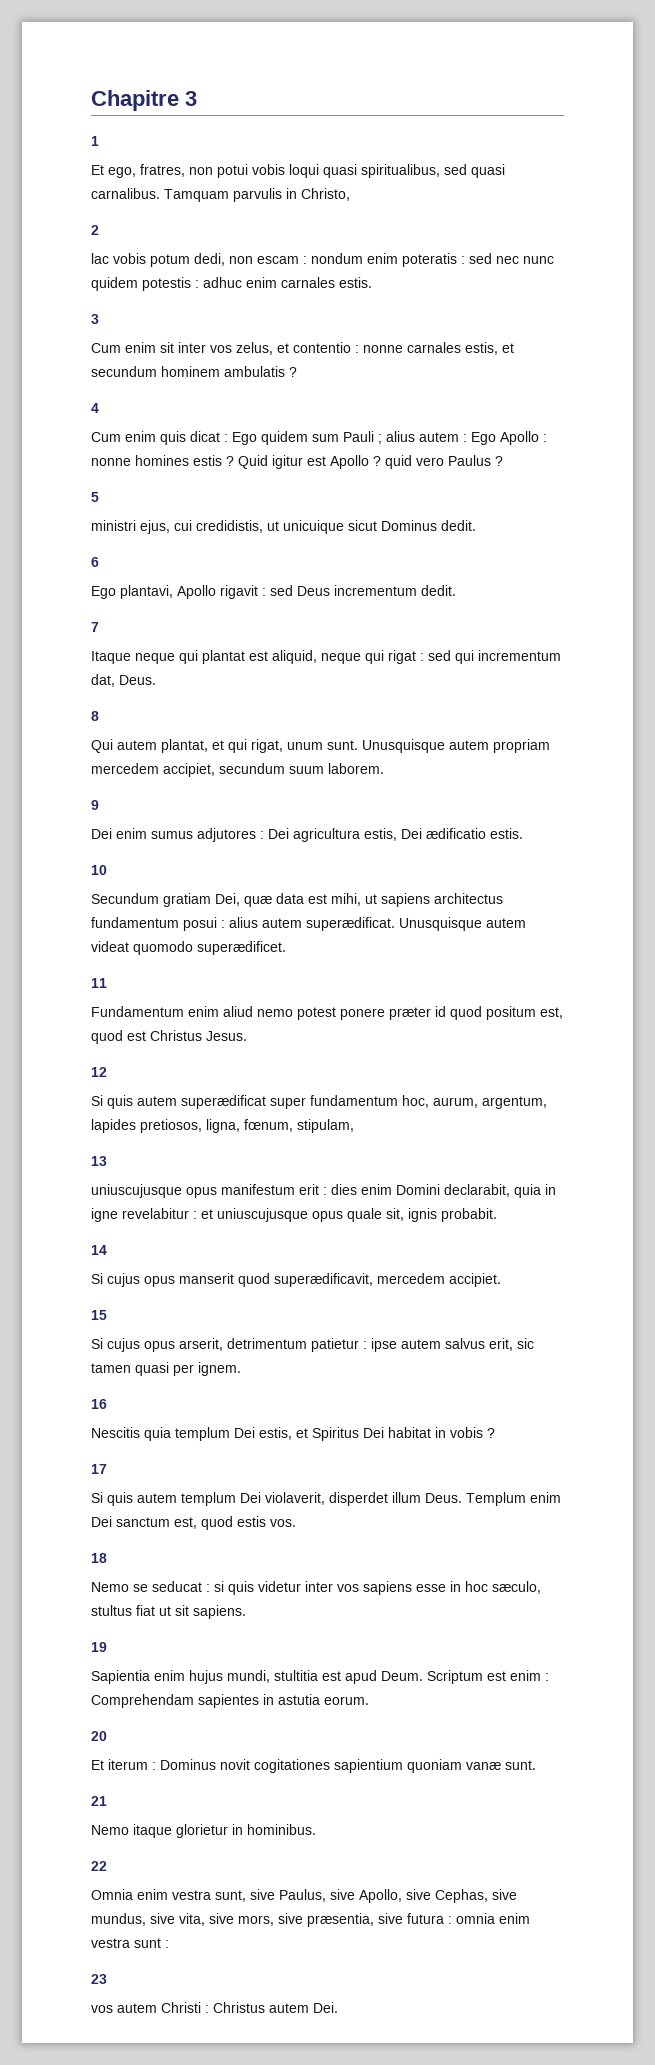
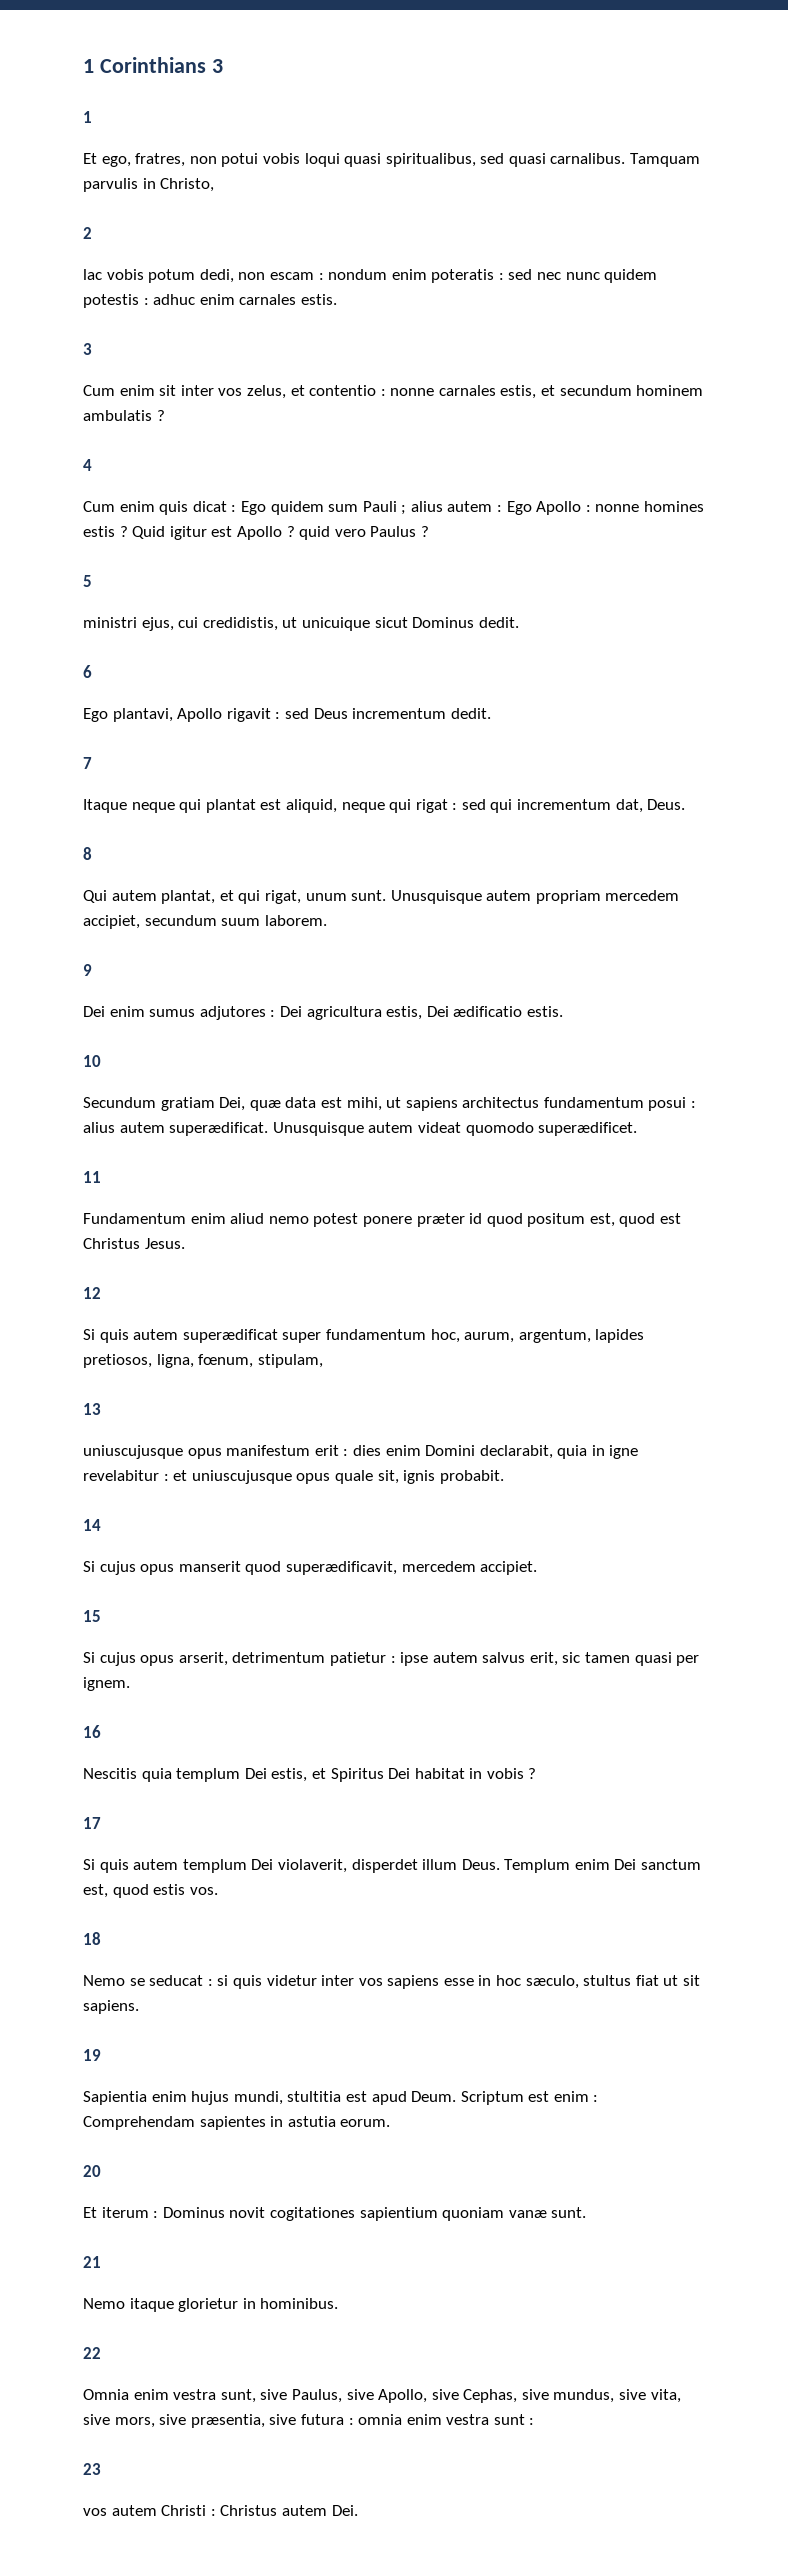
[91,90,179,111] Chapitre -> [83,57,206,73] 1 Corinthians

